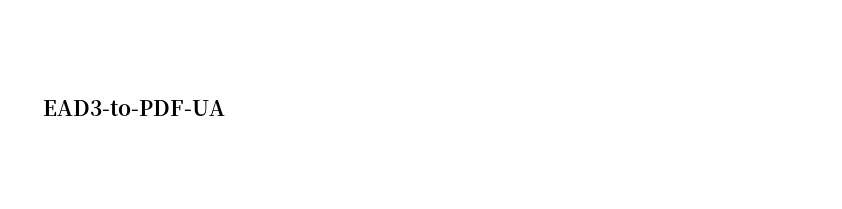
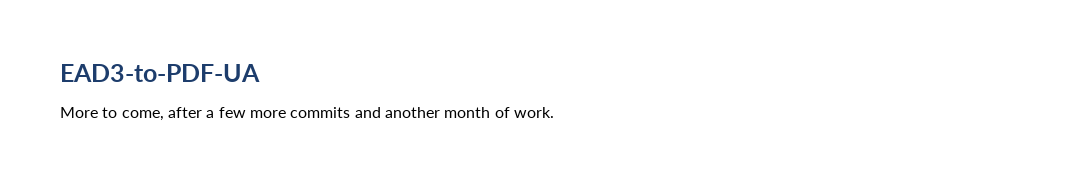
(225, 108) none -> [60,107,554,121] // More to come, after a few more commits and another month of work.

